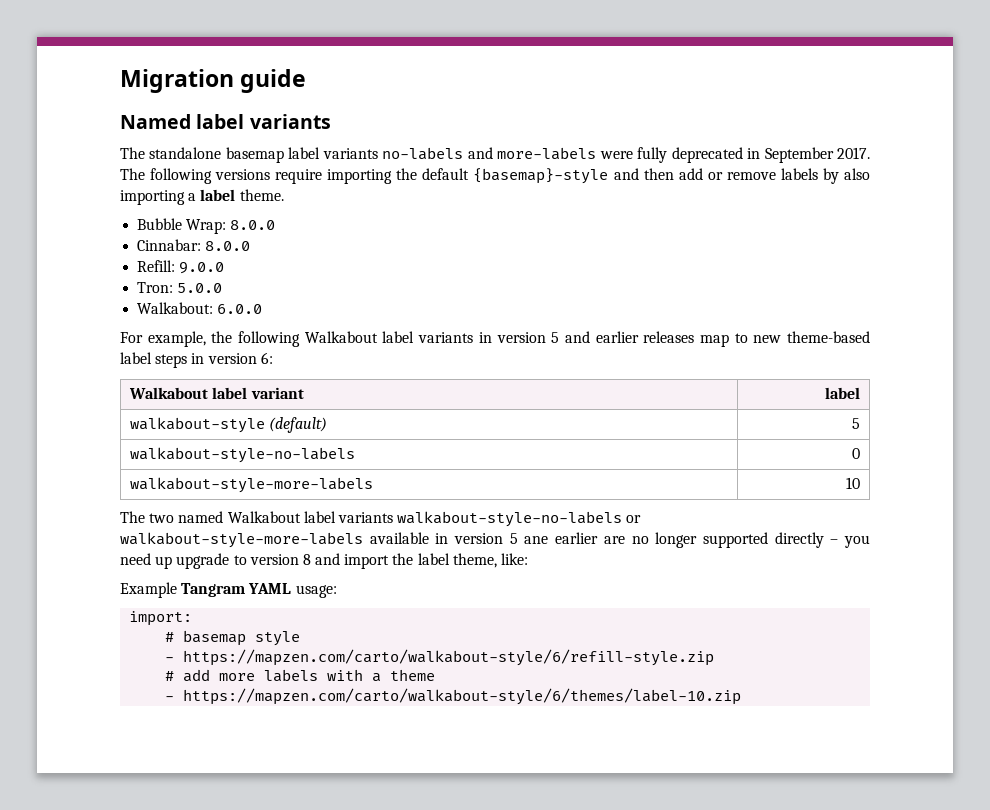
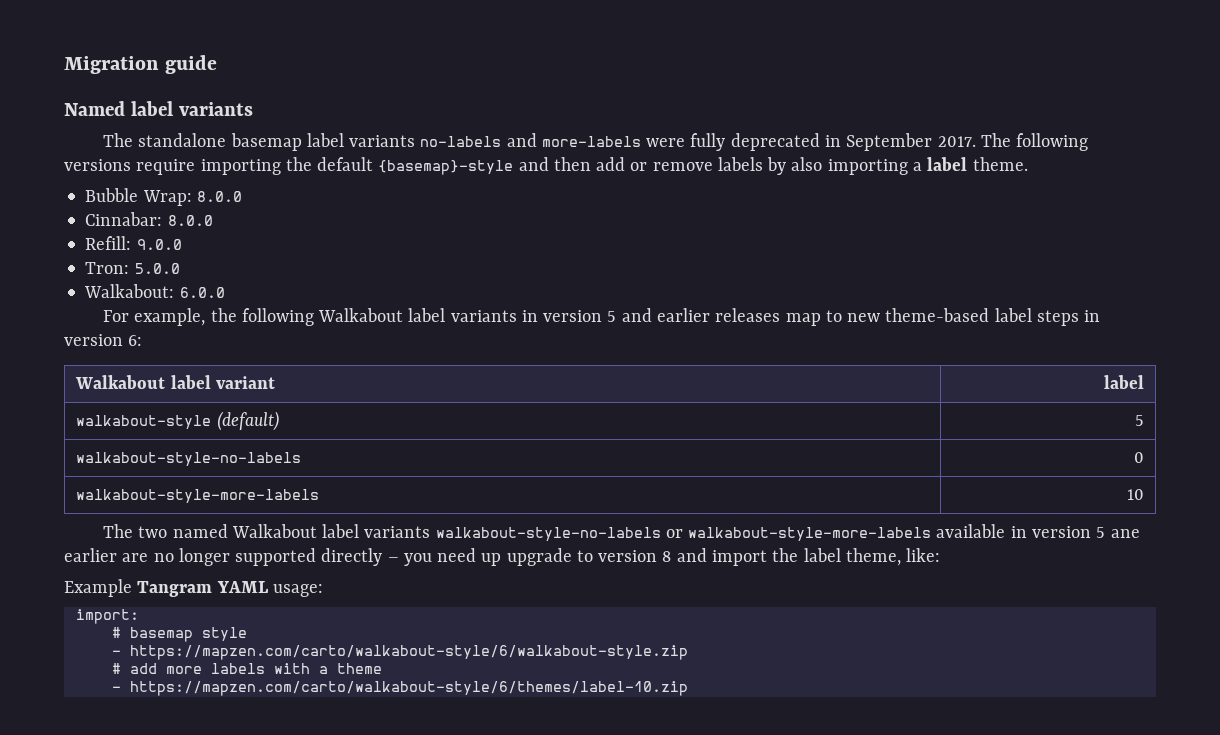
[183,649,715,666] https://mapzen.com/carto/walkabout-style/6/refill-style.zip -> [129,645,688,660] https://mapzen.com/carto/walkabout-style/6/walkabout-style.zip

